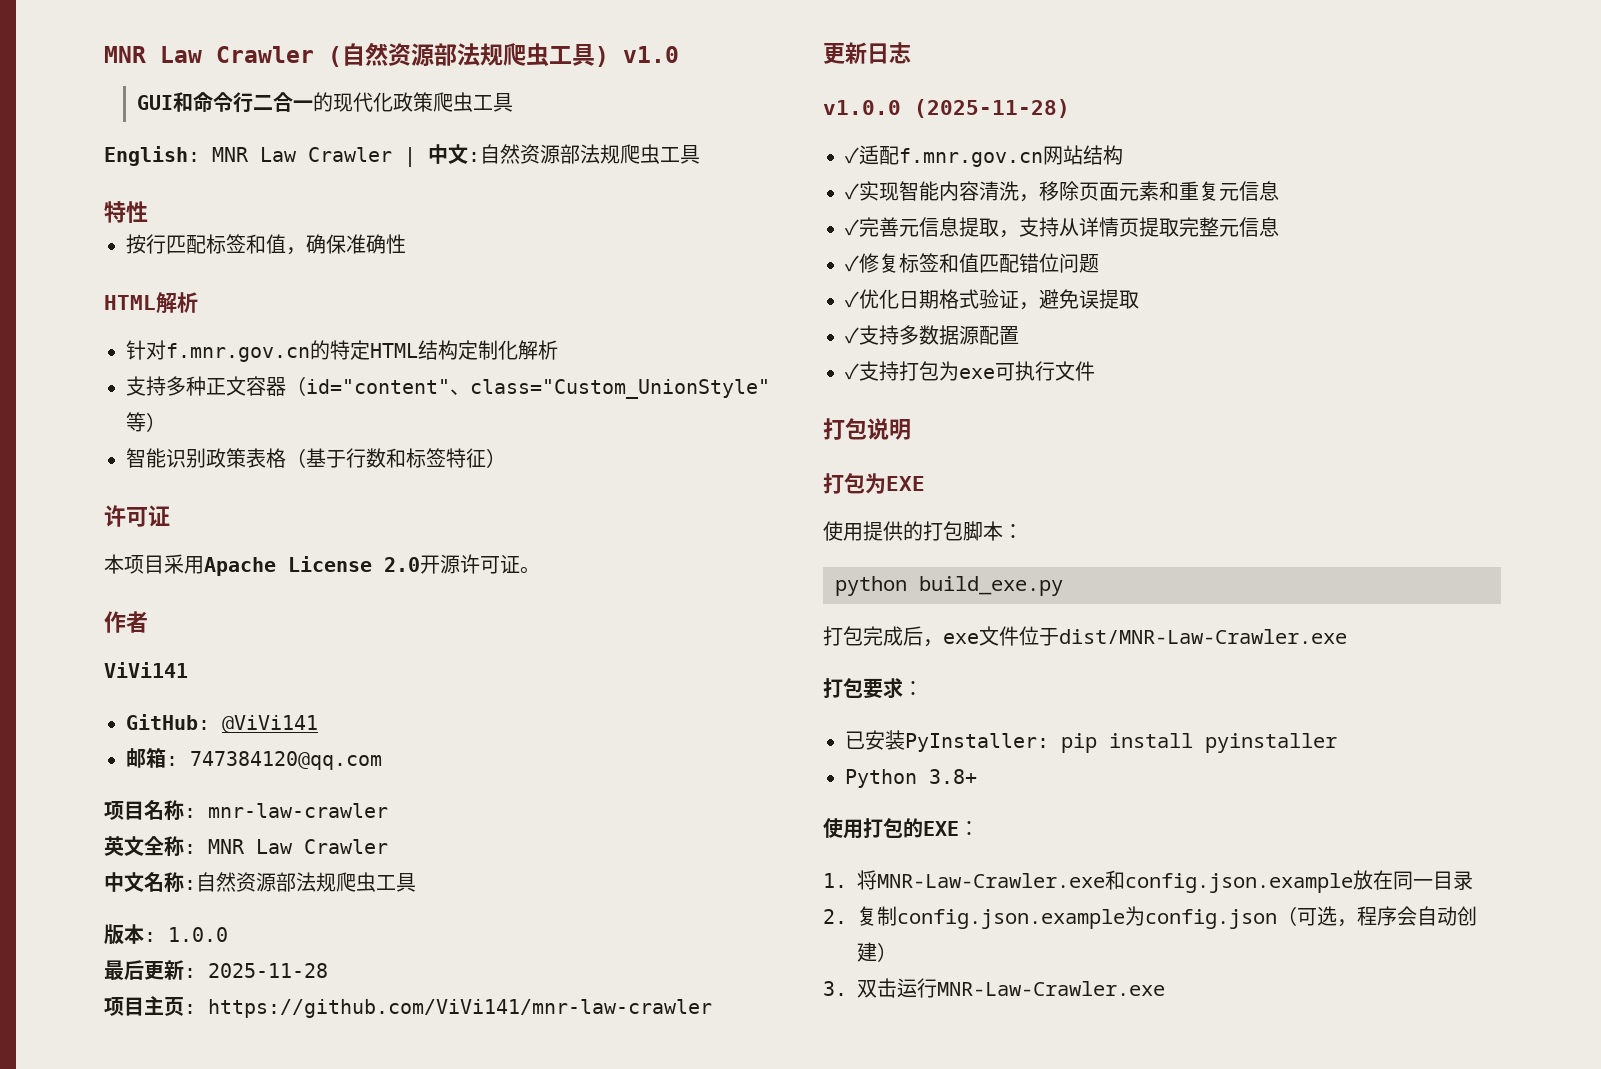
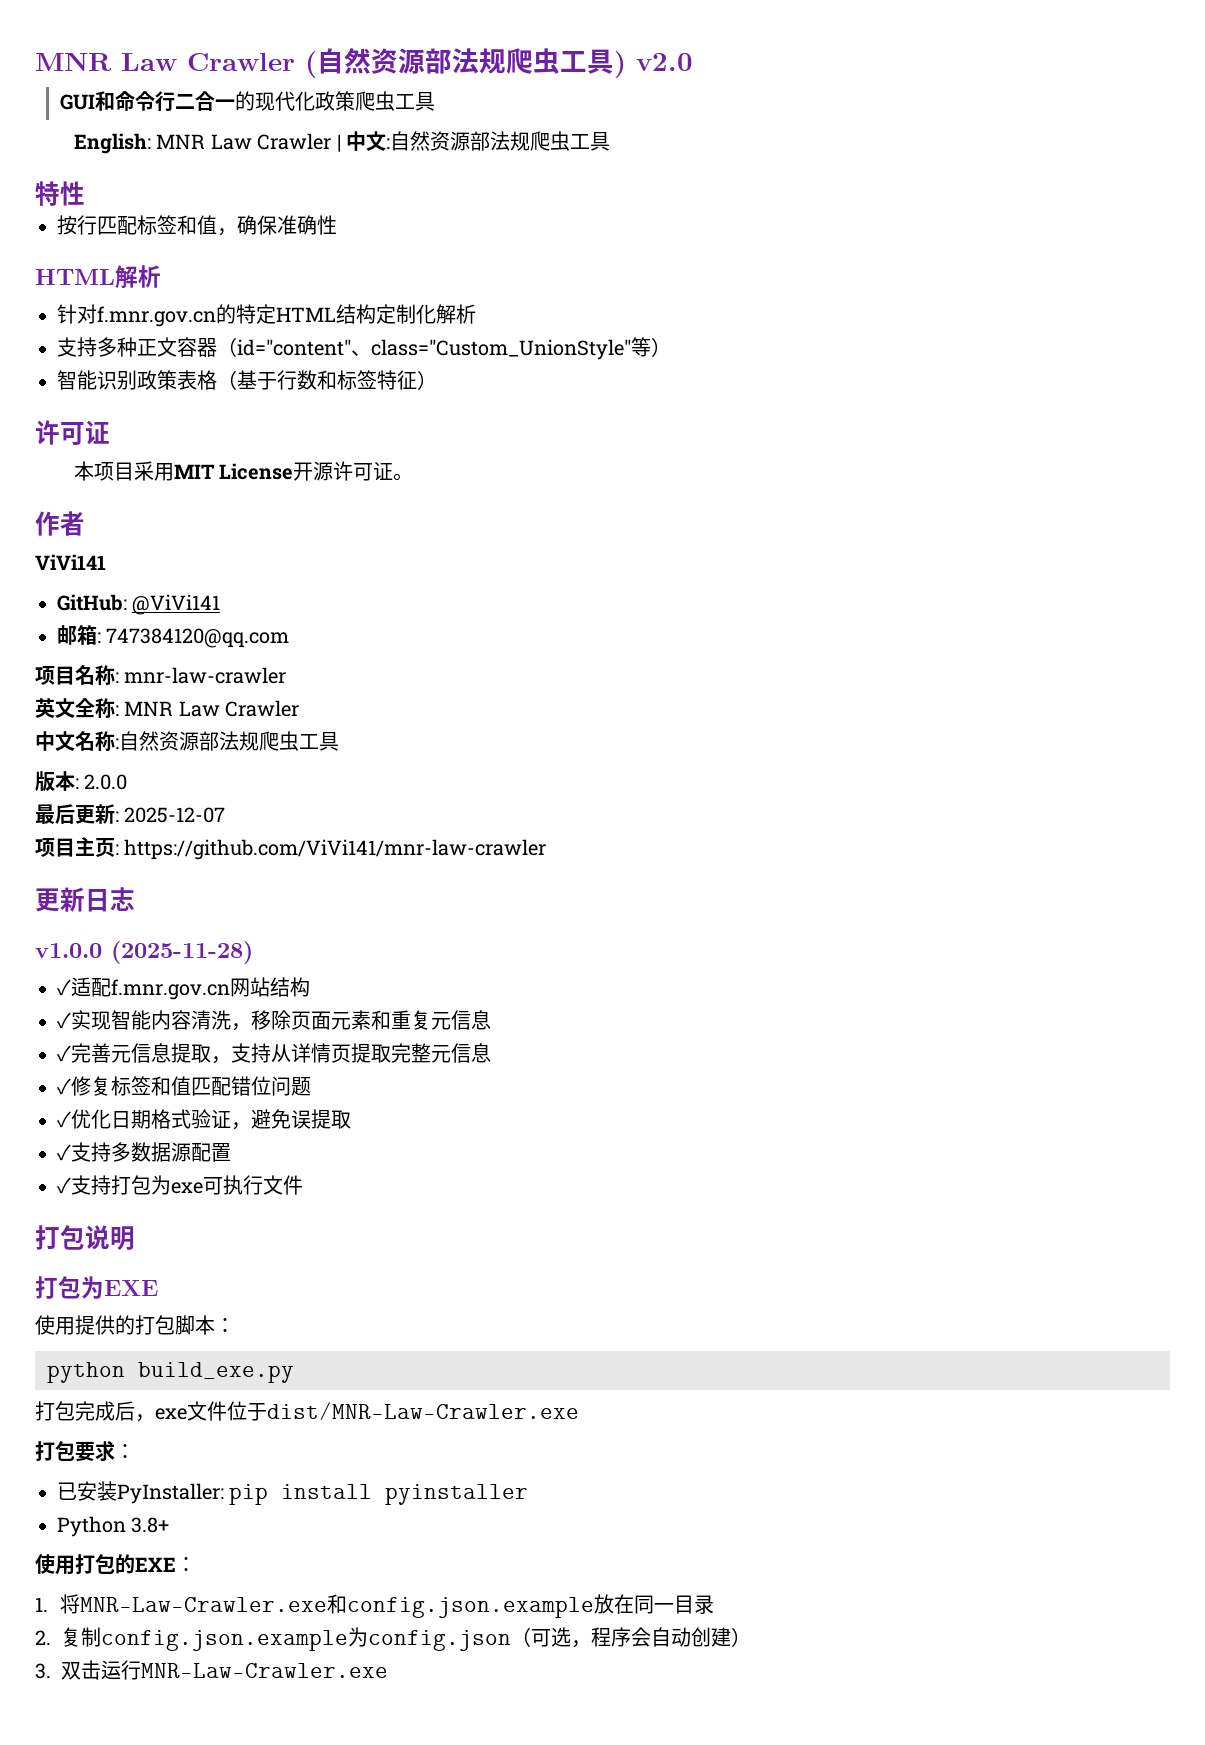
[623,46,679,63] v1.0 -> [636,53,693,71] v2.0
[204,556,420,576] Apache License 2.0 -> [173,463,294,480] MIT License
[168,927,228,942] 1.0.0 -> [84,774,128,790] 2.0.0
[208,963,328,978] 2025-11-28 -> [124,807,226,823] 2025-12-07

